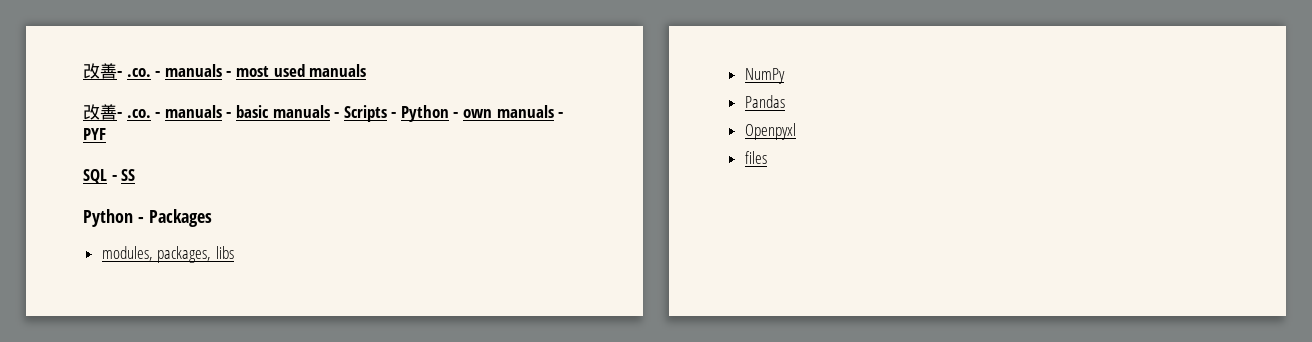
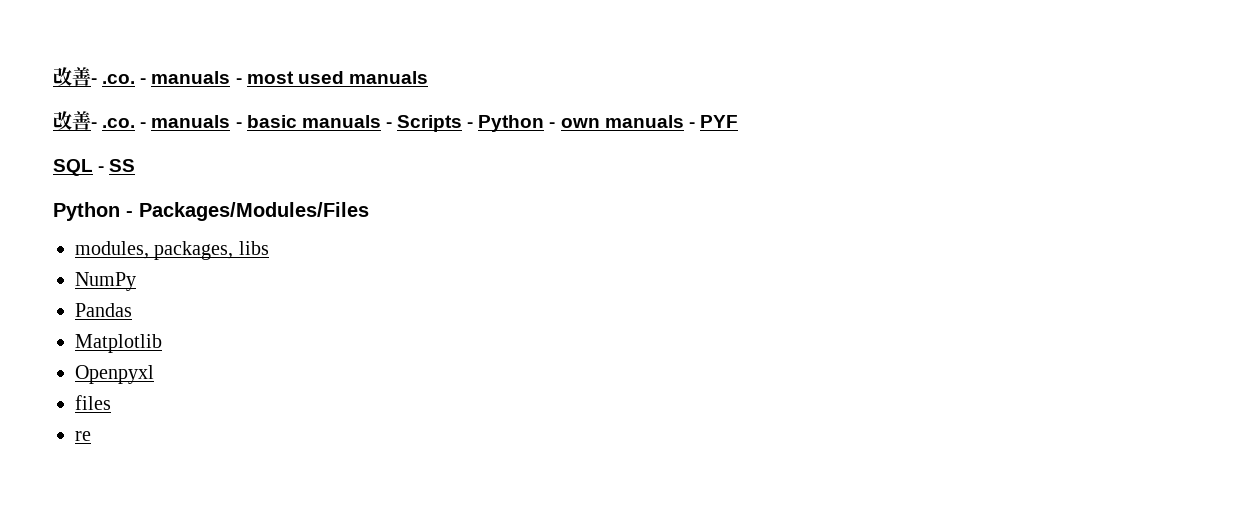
[148,209,212,227] Packages -> [139,202,369,221] Packages/Modules/Files
(785, 101) none -> [75,334,162,353] // Matplotlib
(767, 157) none -> [75,431,91,441] // re

